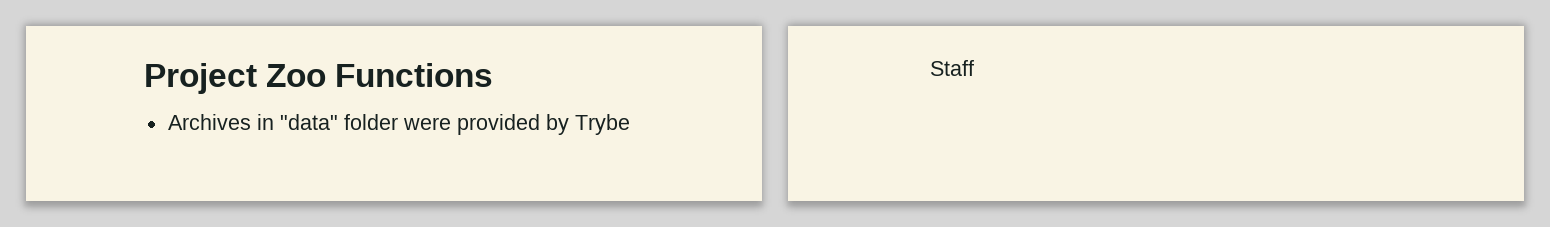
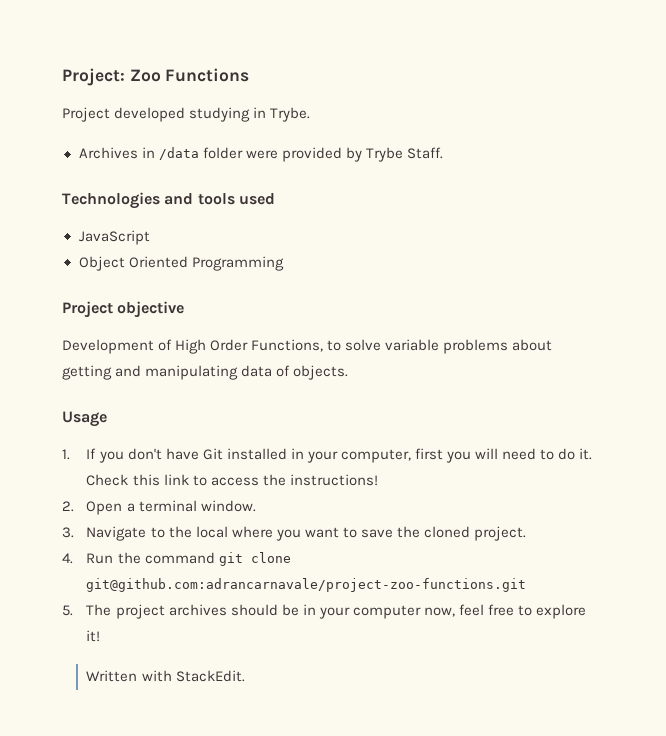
[144,63,257,94] Project -> [62,68,125,86] Project:
(494, 75) none -> [62,107,311,122] // Project developed studying in Trybe.
[279,114,338,130] "data" -> [158,147,199,160] /data
[929,60,974,76] Staff -> [406,147,443,159] [62,192,275,209] [78,230,150,245] [78,256,284,271] [62,301,185,318] [62,339,553,354] [62,365,349,380] [62,411,107,427] [62,448,593,463] [86,474,378,486] [62,500,256,515] [62,526,527,541] [62,552,291,566] [86,578,527,592] [62,604,587,619] [86,630,101,642] [86,670,245,682] Staff. // Technologies and tools used // JavaScript // Object Oriented Programming // Project objective // Development of High Order Functions, to solve variable problems about getting and manipulating data of objects. // Usage // 1. If you don't have Git installed in your computer, first you will need to do it. Check this link to access the instructions! // 2. Open a terminal window. // 3. Navigate to the local where you want to save the cloned project. // 4. Run the command git clone git@github.com:adrancarnavale/project-zoo-functions.git // 5. The project archives should be in your computer now, feel free to explore it! // Written with StackEdit.

